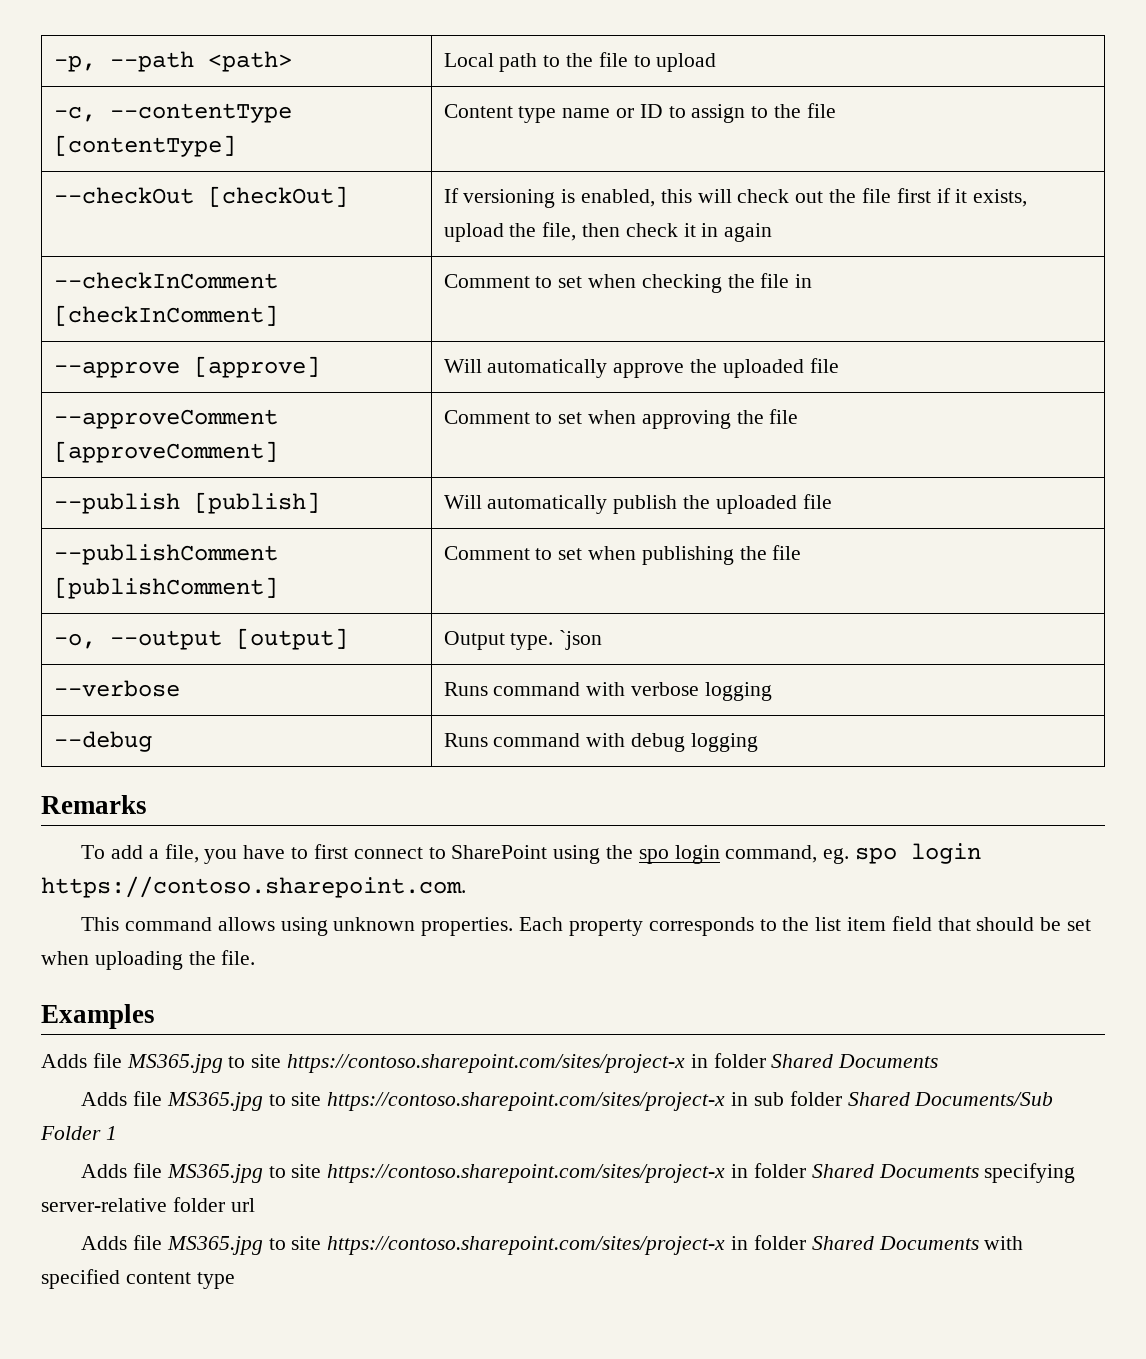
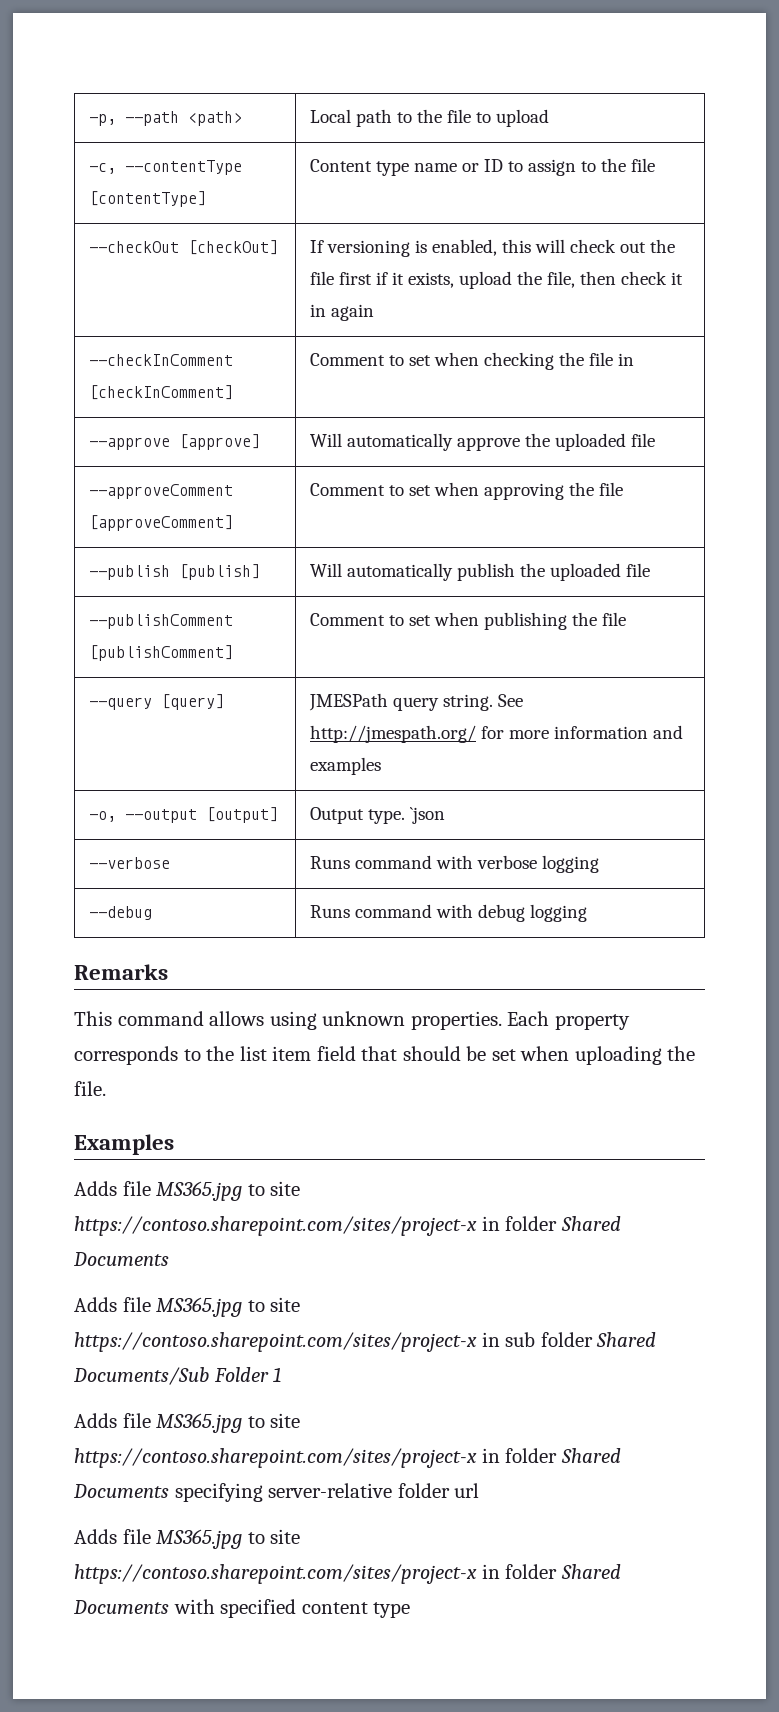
(802, 552) none -> [88,694,224,710] [308,693,523,711] [309,725,683,743] [309,757,381,775] // --query [query] | JMESPath query string. See http://jmespath.org/ for more information and examples
[81,843,981,864] [41,876,466,898] // To add a file, you have to first connect to SharePoint using the spo login command, eg. spo login https://contoso.sharepoint.com. -> (168, 972) none

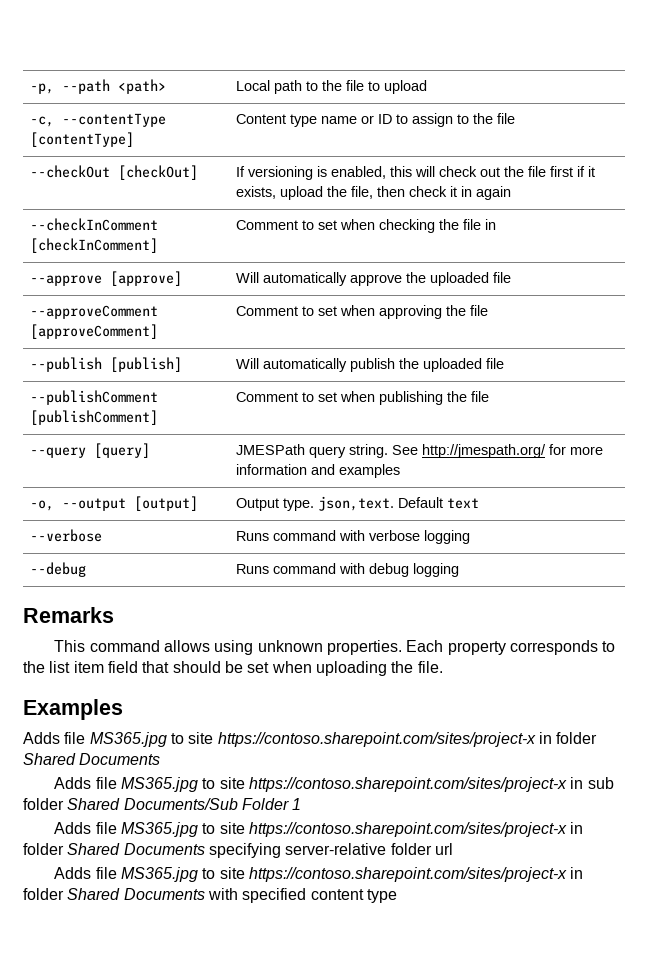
[409,807,445,824] `json -> [318,496,480,511] json,text. Default text

